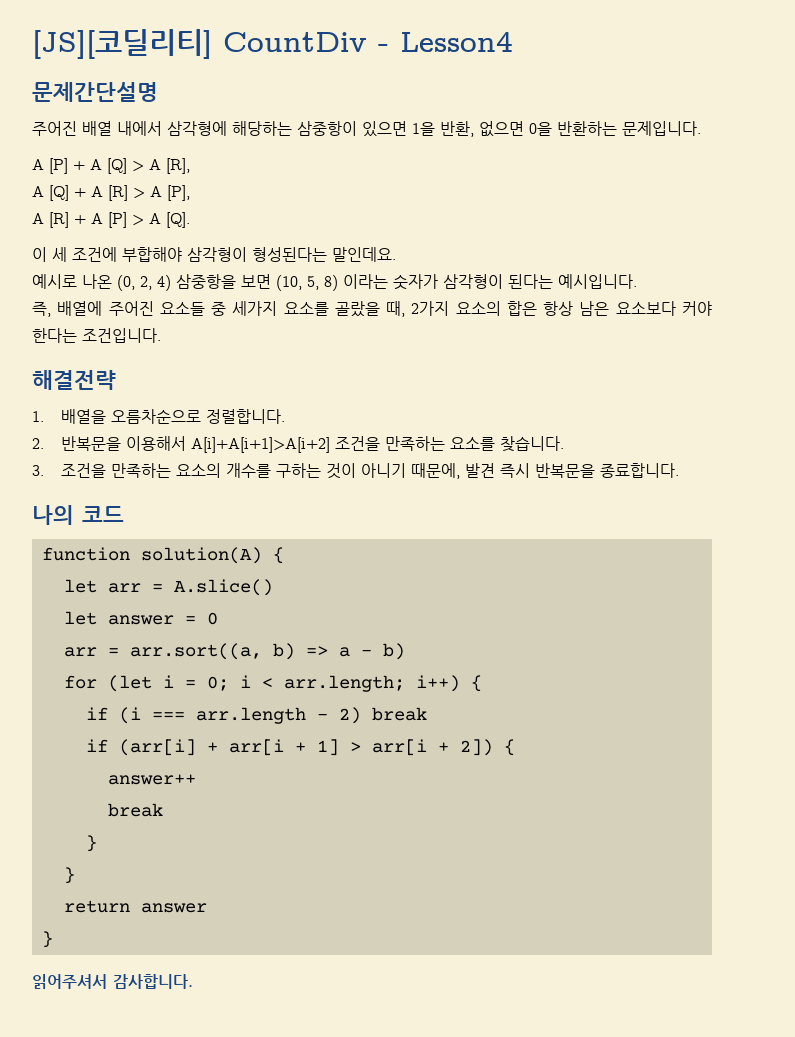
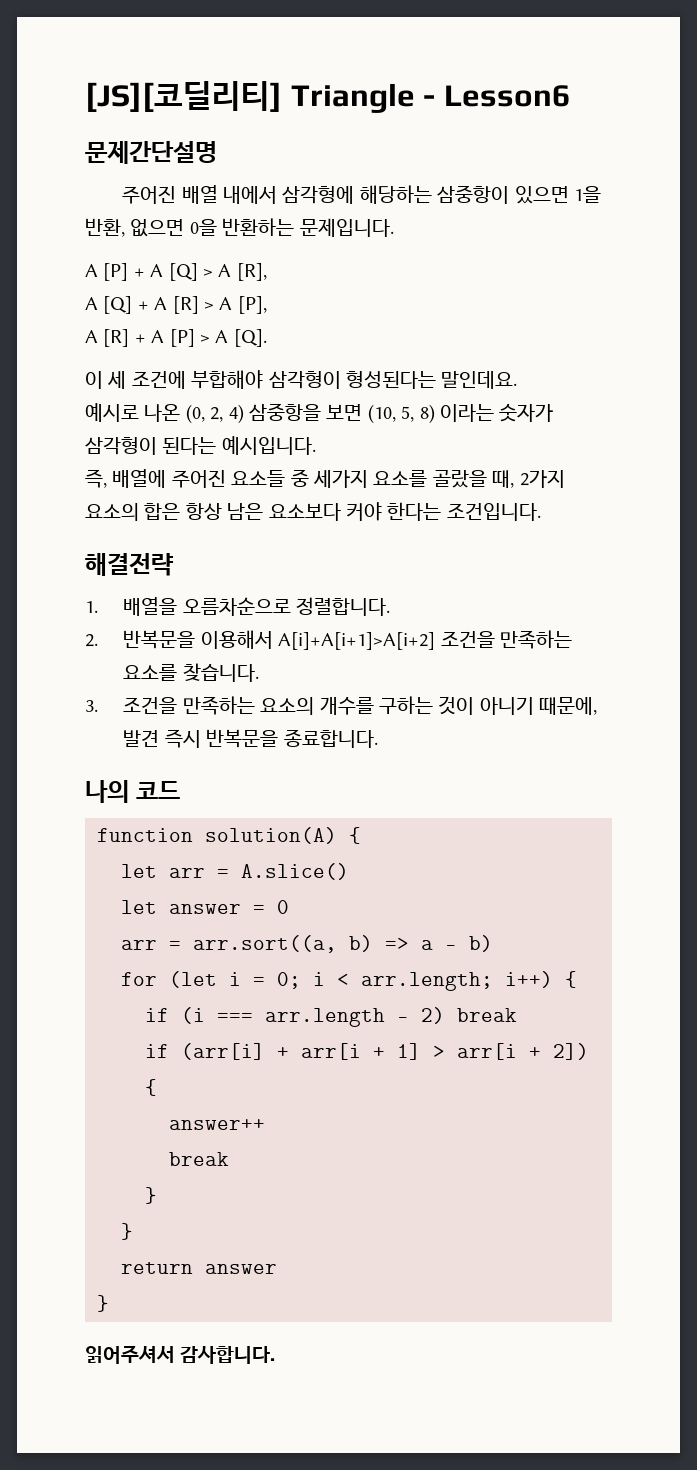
[223,32,513,52] CountDiv - Lesson4 -> [290,83,570,113] Triangle - Lesson6

